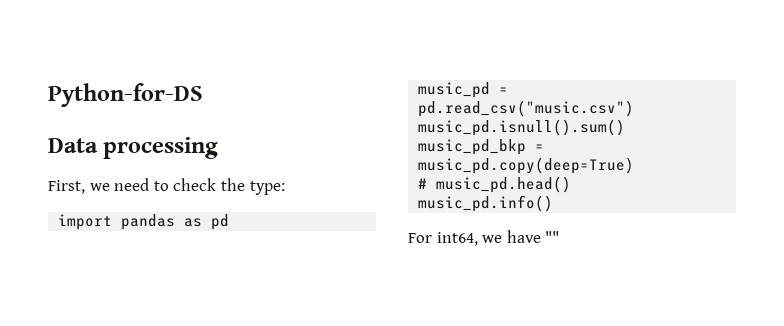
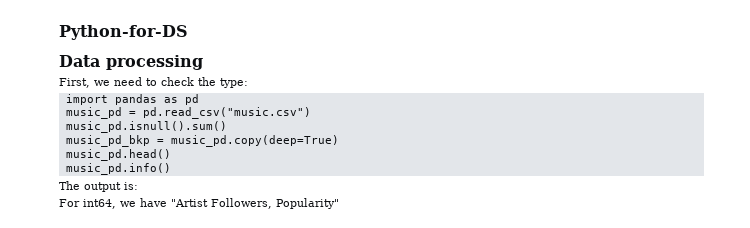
[418,178,428,189] # -> (339, 141) none
(554, 203) none -> [59,181,138,192] // The output is:
[545,231,560,243] "" -> [171,198,339,209] "Artist Followers, Popularity"

